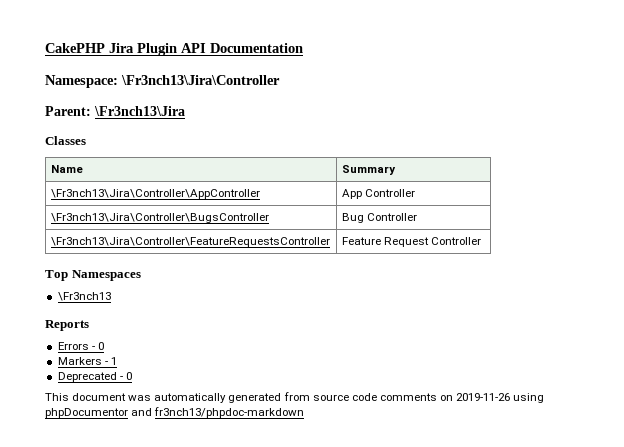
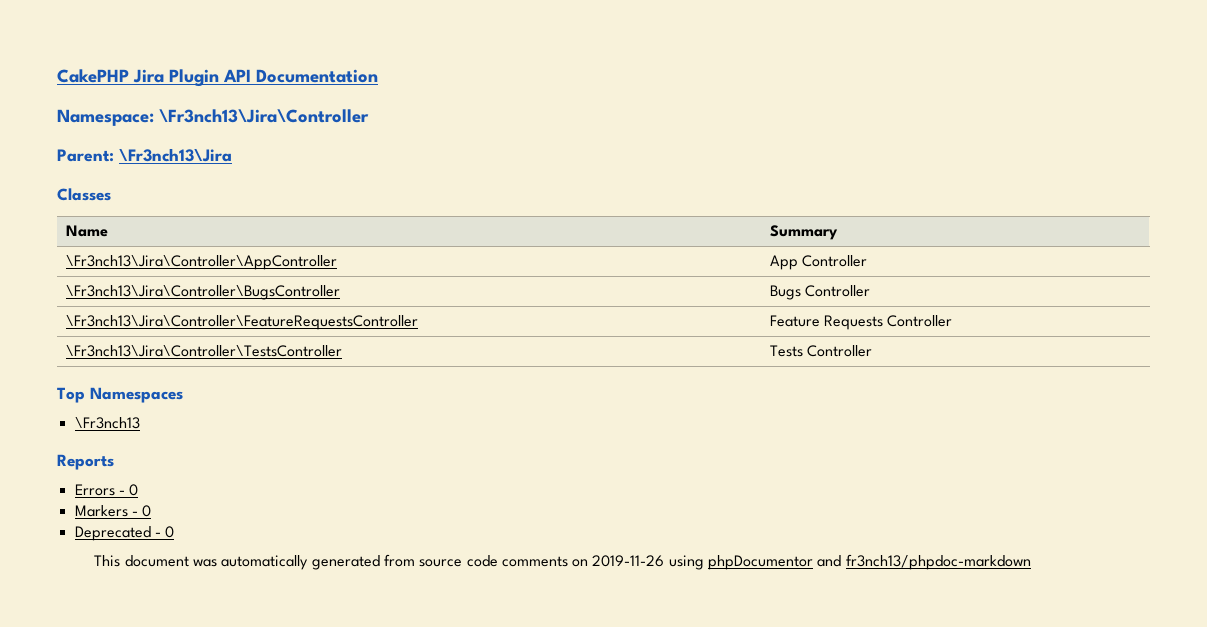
[341,213,364,223] Bug -> [769,285,801,300] Bugs
[383,237,429,247] Request -> [823,315,953,330] [65,345,342,357] [769,345,803,357] Requests Controller // \Fr3nch13\Jira\Controller\TestsController | Tests
[110,357,117,365] 1 -> [142,505,152,517] 0

